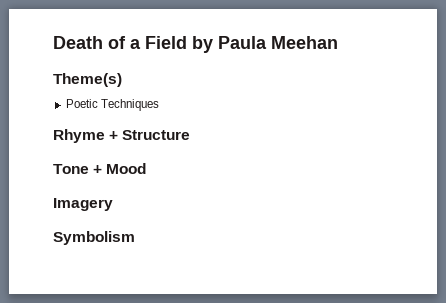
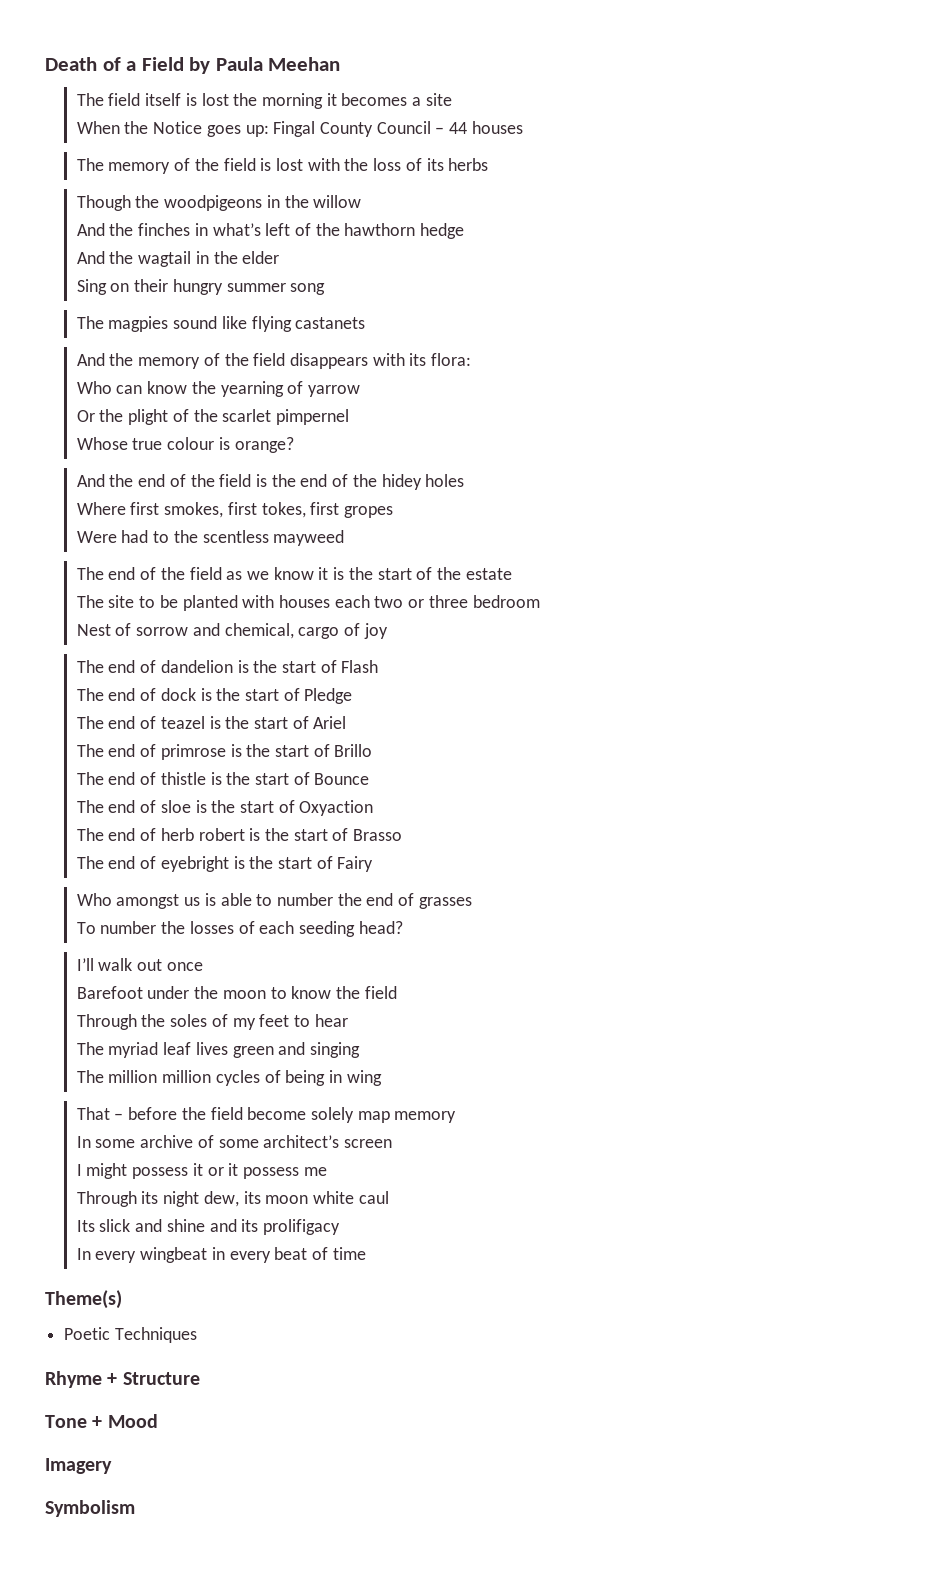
(338, 42) none -> [76,93,452,109] [76,121,523,137] [76,158,489,174] [76,195,362,211] [76,223,465,239] [76,251,280,267] [76,279,326,295] [76,316,366,332] [76,353,472,369] [76,381,360,397] [76,409,349,425] [76,437,294,453] [76,474,465,490] [76,502,393,518] [76,530,345,546] [76,567,512,580] [76,595,540,611] [76,623,388,639] [76,660,379,673] [76,688,353,704] [76,716,347,729] [76,744,373,760] [76,772,370,785] [76,800,374,816] [76,828,403,841] [76,856,374,872] [76,893,472,909] [76,921,403,937] [76,958,203,971] [76,986,397,999] [76,1014,348,1030] [76,1042,360,1058] [76,1070,382,1086] [76,1107,457,1123] [76,1135,392,1148] [76,1163,327,1179] [76,1191,389,1207] [76,1219,340,1235] [76,1247,366,1263] // The field itself is lost the morning it becomes a site // When the Notice goes up: Fingal County Council – 44 houses // The memory of the field is lost with the loss of its herbs // Though the woodpigeons in the willow // And the finches in what’s left of the hawthorn hedge // And the wagtail in the elder // Sing on their hungry summer song // The magpies sound like flying castanets // And the memory of the field disappears with its flora: // Who can know the yearning of yarrow // Or the plight of the scarlet pimpernel // Whose true colour is orange? // And the end of the field is the end of the hidey holes // Where first smokes, first tokes, first gropes // Were had to the scentless mayweed // The end of the field as we know it is the start of the estate // The site to be planted with houses each two or three bedroom // Nest of sorrow and chemical, cargo of joy // The end of dandelion is the start of Flash // The end of dock is the start of Pledge // The end of teazel is the start of Ariel // The end of primrose is the start of Brillo // The end of thistle is the start of Bounce // The end of sloe is the start of Oxyaction // The end of herb robert is the start of Brasso // The end of eyebright is the start of Fairy // Who amongst us is able to number the end of grasses // To number the losses of each seeding head? // I’ll walk out once // Barefoot under the moon to know the field // Through the soles of my feet to hear // The myriad leaf lives green and singing // The million million cycles of being in wing // That – before the field become solely map memory // In some archive of some architect’s screen // I might possess it or it possess me // Through its night dew, its moon white caul // Its slick and shine and its prolifigacy // In every wingbeat in every beat of time

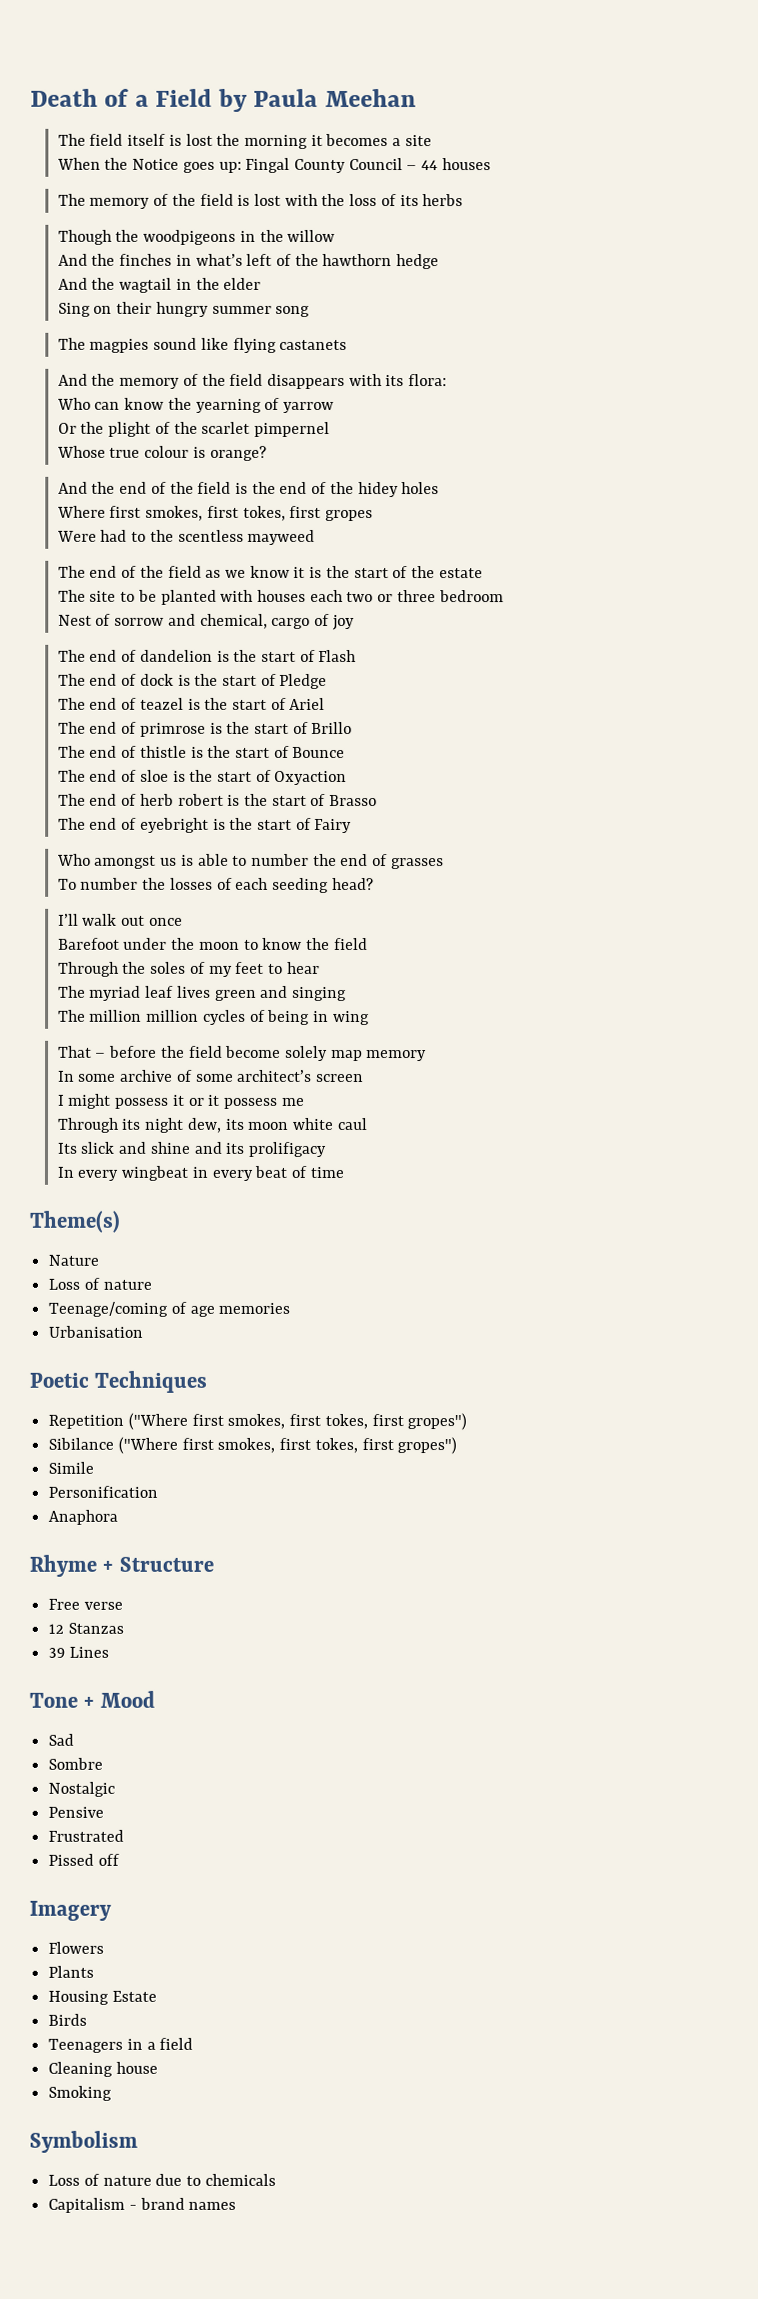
[64,1327,197,1343] [45,1371,200,1388] [45,1414,158,1428] [45,1458,112,1474] [45,1500,135,1517] Poetic Techniques // Rhyme + Structure // Tone + Mood // Imagery // Symbolism -> [48,1254,100,1266] [48,1277,152,1290] [48,1301,291,1317] [48,1325,144,1338] [29,1370,208,1393] [48,1412,468,1431] [48,1436,458,1455] [48,1461,95,1474] [48,1485,159,1498] [48,1509,119,1525] [29,1554,214,1577] [48,1598,123,1610] [48,1622,124,1634] [48,1646,109,1658] [29,1690,155,1708] [48,1733,75,1746] [48,1757,104,1770] [48,1781,116,1797] [48,1806,105,1818] [48,1829,125,1842] [48,1853,120,1866] [29,1900,112,1921] [48,1941,105,1954] [48,1965,95,1978] [48,1990,157,2005] [48,2013,88,2026] [48,2037,194,2053] [48,2061,158,2077] [48,2085,113,2101] [29,2130,138,2153] [48,2173,276,2186] [48,2197,237,2213] Nature // Loss of nature // Teenage/coming of age memories // Urbanisation // Poetic Techniques // Repetition ("Where first smokes, first tokes, first gropes") // Sibilance ("Where first smokes, first tokes, first gropes") // Simile // Personification // Anaphora // Rhyme + Structure // Free verse // 12 Stanzas // 39 Lines // Tone + Mood // Sad // Sombre // Nostalgic // Pensive // Frustrated // Pissed off // Imagery // Flowers // Plants // Housing Estate // Birds // Teenagers in a field // Cleaning house // Smoking // Symbolism // Loss of nature due to chemicals // Capitalism - brand names

